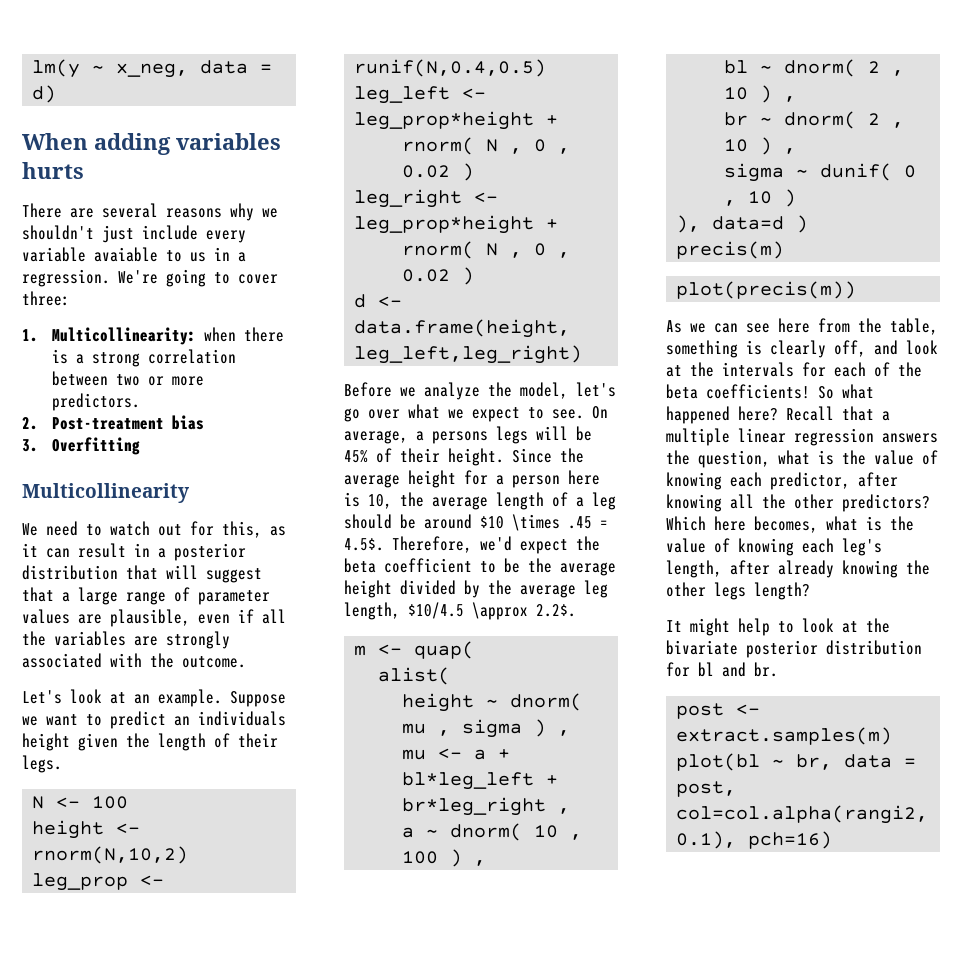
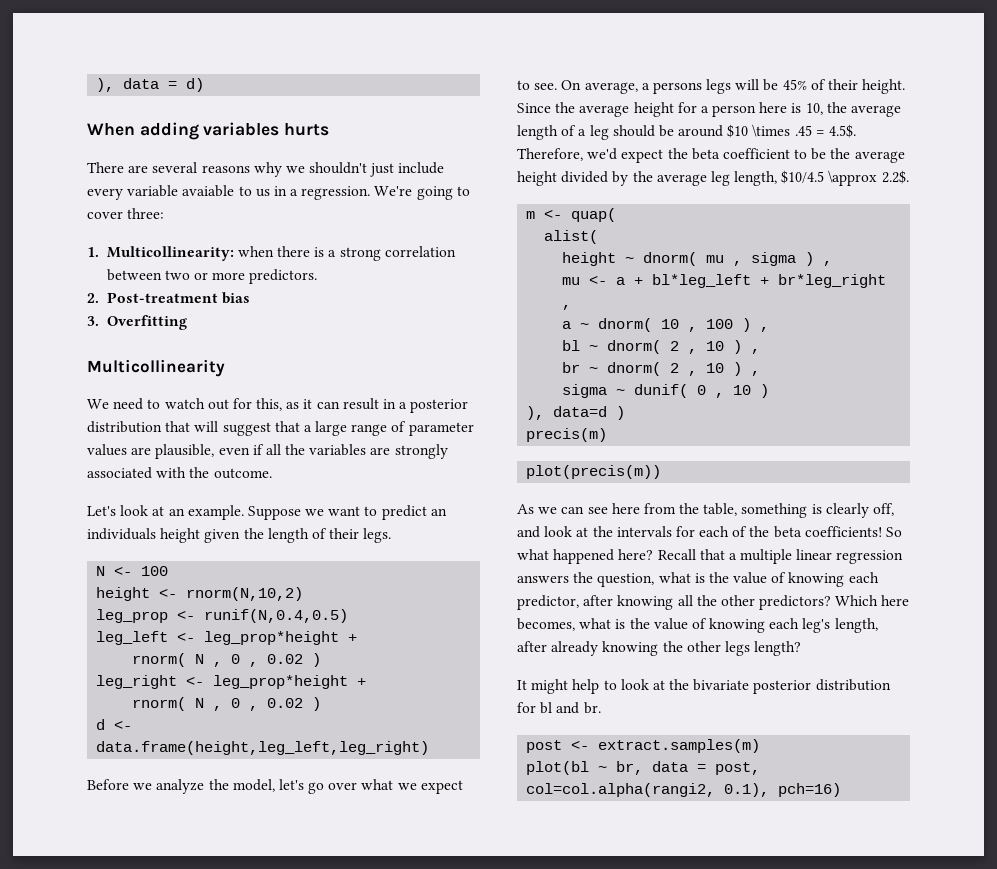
[32,59,189,78] lm(y ~ x_neg, -> [96,78,115,92] ),

